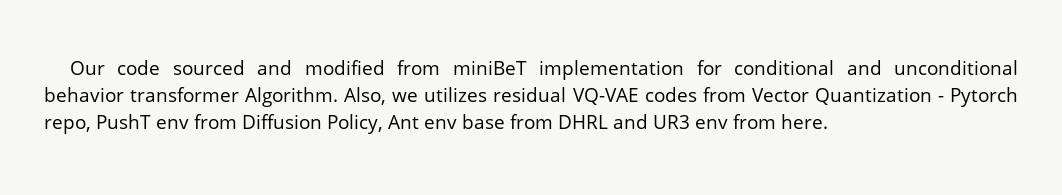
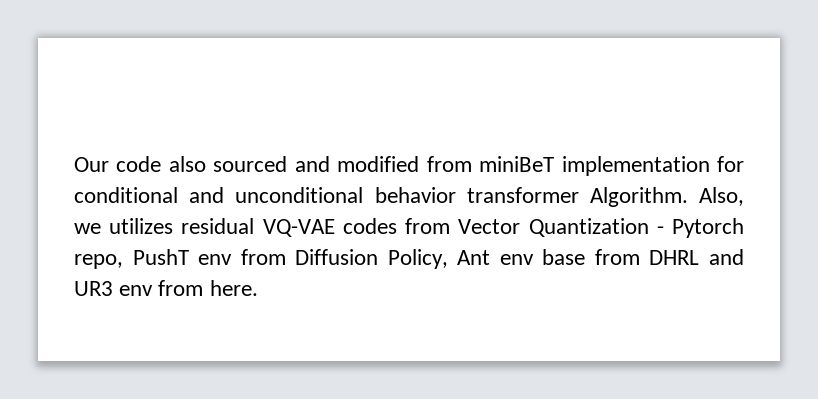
(161, 67) none -> [168,156,206,172] also

